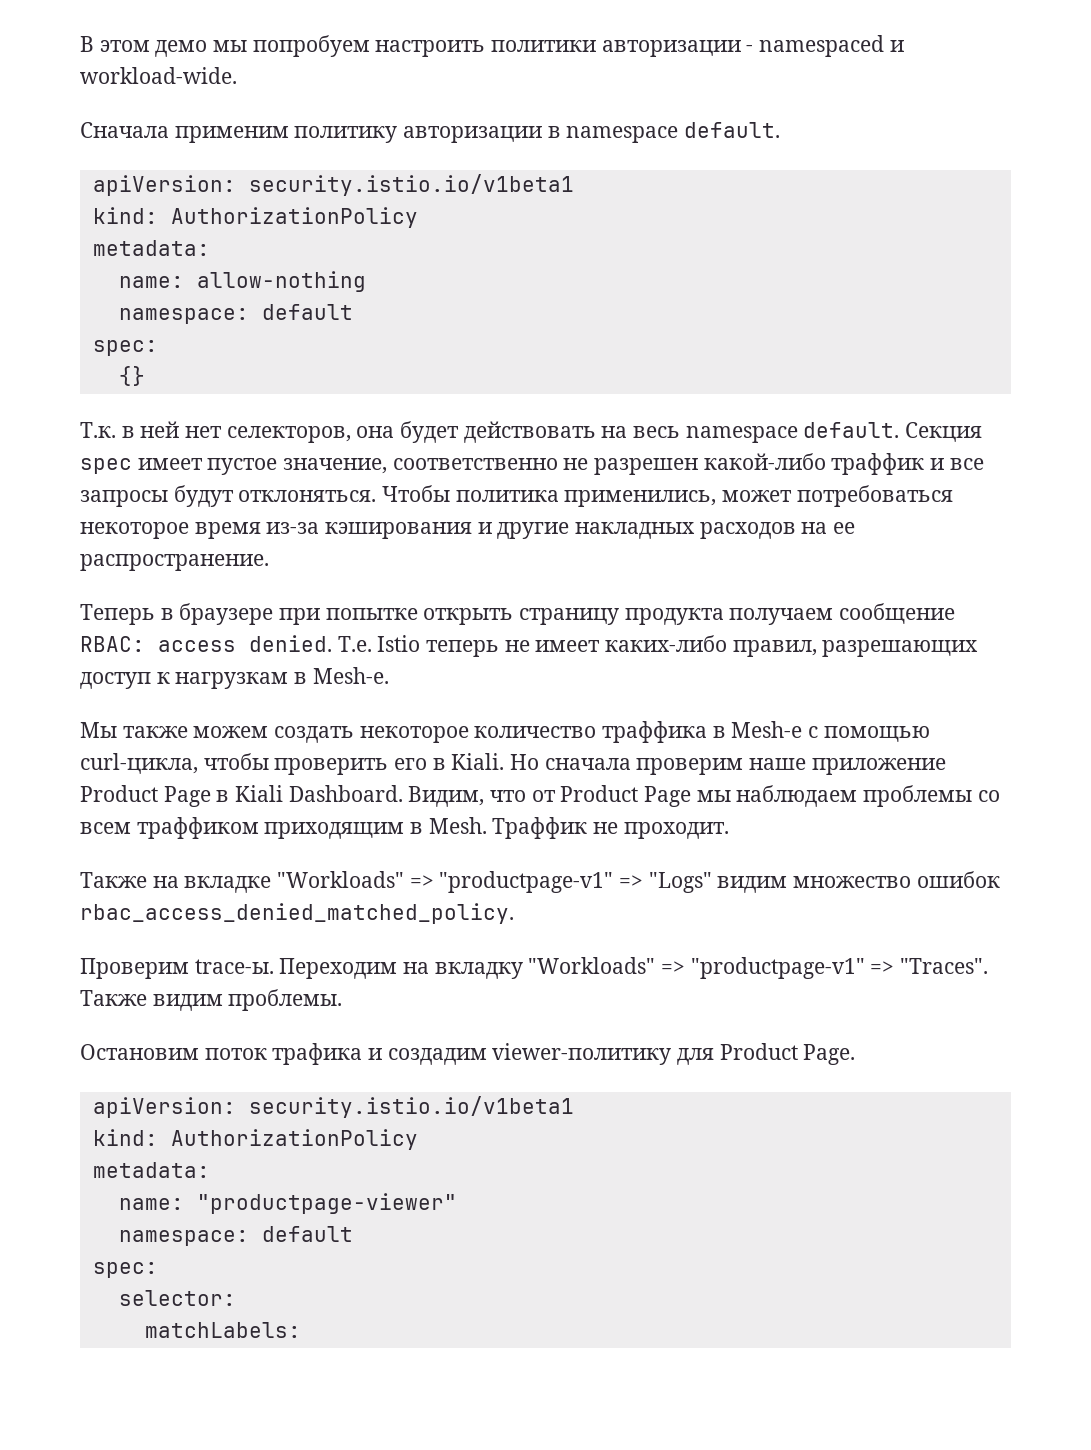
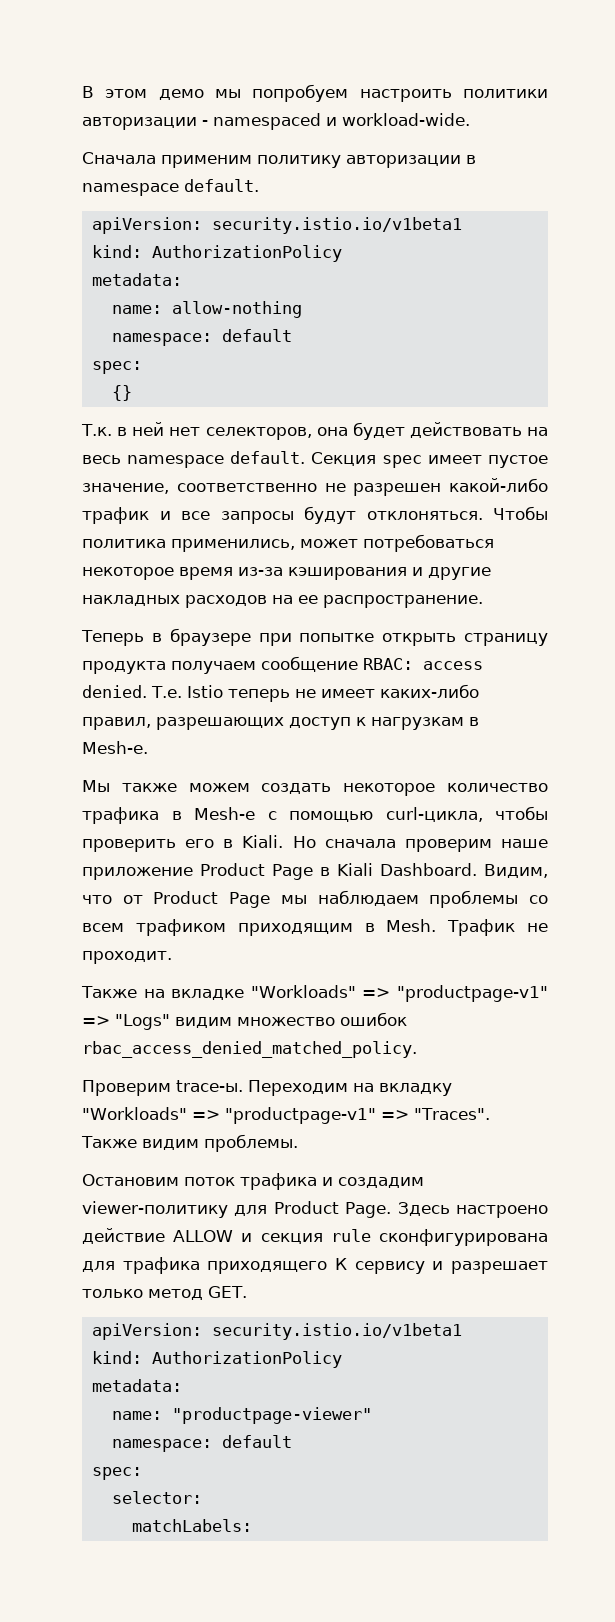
[831,453,925,475] траффик -> [82,507,149,524] трафик
[602,721,708,743] траффика -> [82,807,159,824] трафика
[136,817,259,839] траффиком -> [135,919,226,936] трафиком
[492,817,588,839] Траффик -> [447,919,516,936] Трафик
(856, 1054) none -> [397,1202,548,1218] [82,1228,548,1246] [82,1257,548,1274] [82,1286,247,1300] Здесь настроено действие ALLOW и секция rule сконфигурирована для трафика приходящего К сервису и разрешает только метод GET.

